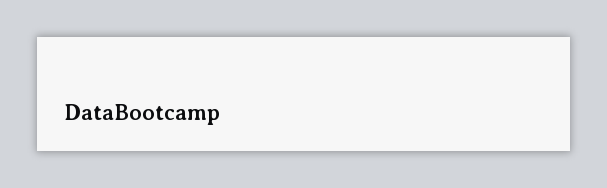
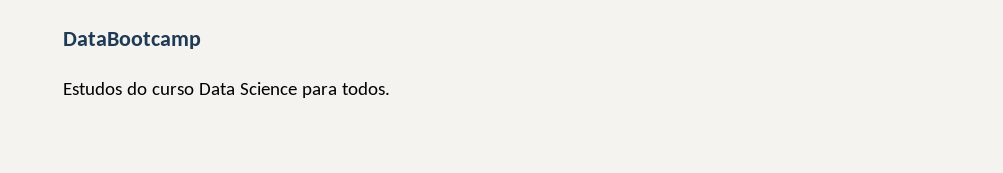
(220, 114) none -> [63,82,390,98] // Estudos do curso Data Science para todos.

